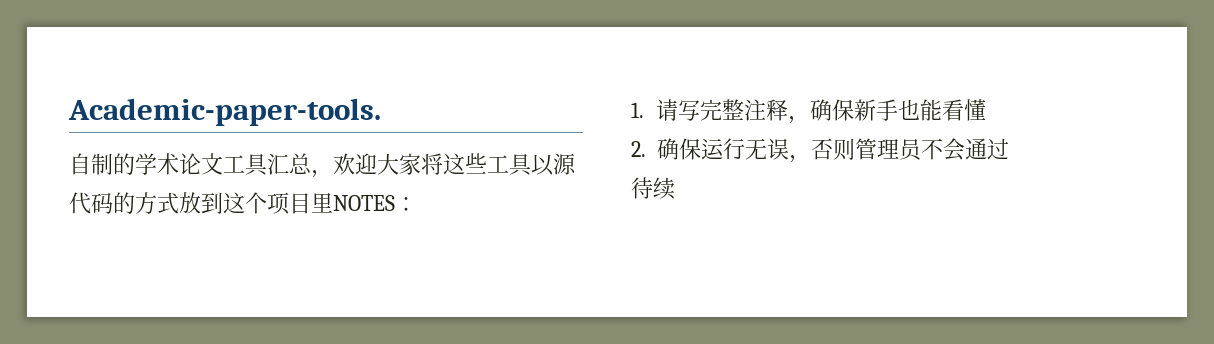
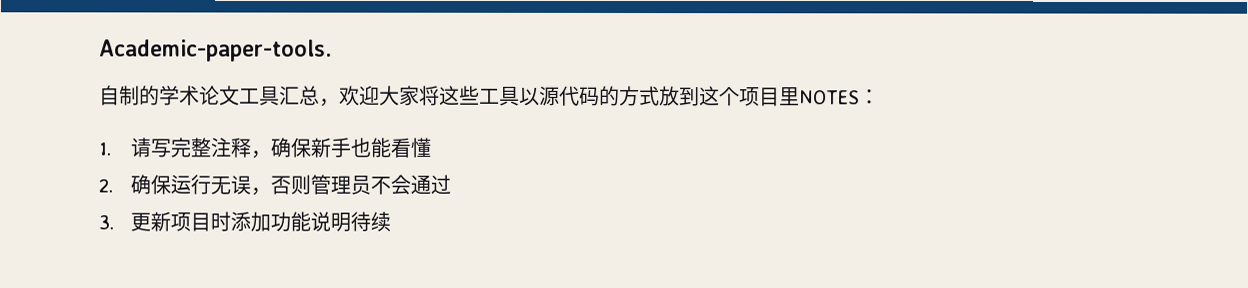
(1009, 149) none -> [98,211,352,232] 3.更新项目时添加功能说明

